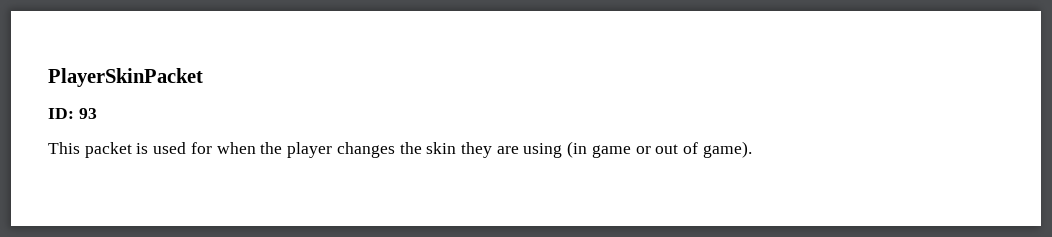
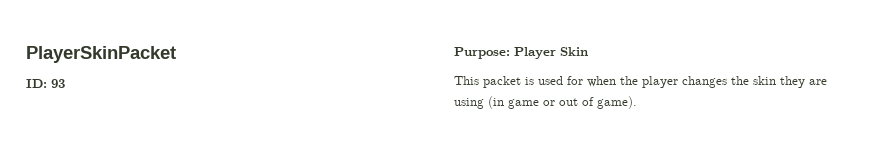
(97, 113) none -> [454,47,588,59] // Purpose: Player Skin

